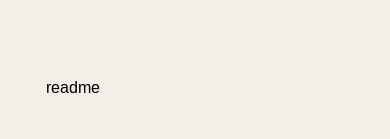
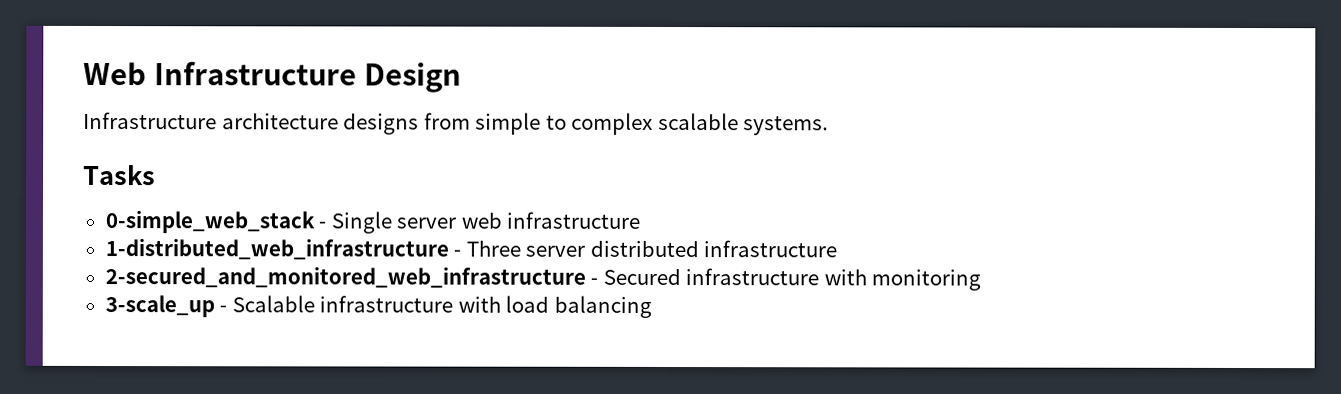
[46,81,100,93] readme -> [83,61,462,93] [83,111,830,136] [83,163,156,186] [104,210,641,234] [104,238,838,260] [104,266,982,291] [104,295,652,318] Web Infrastructure Design // Infrastructure architecture designs from simple to complex scalable systems. // Tasks // 0-simple_web_stack - Single server web infrastructure // 1-distributed_web_infrastructure - Three server distributed infrastructure // 2-secured_and_monitored_web_infrastructure - Secured infrastructure with monitoring // 3-scale_up - Scalable infrastructure with load balancing

